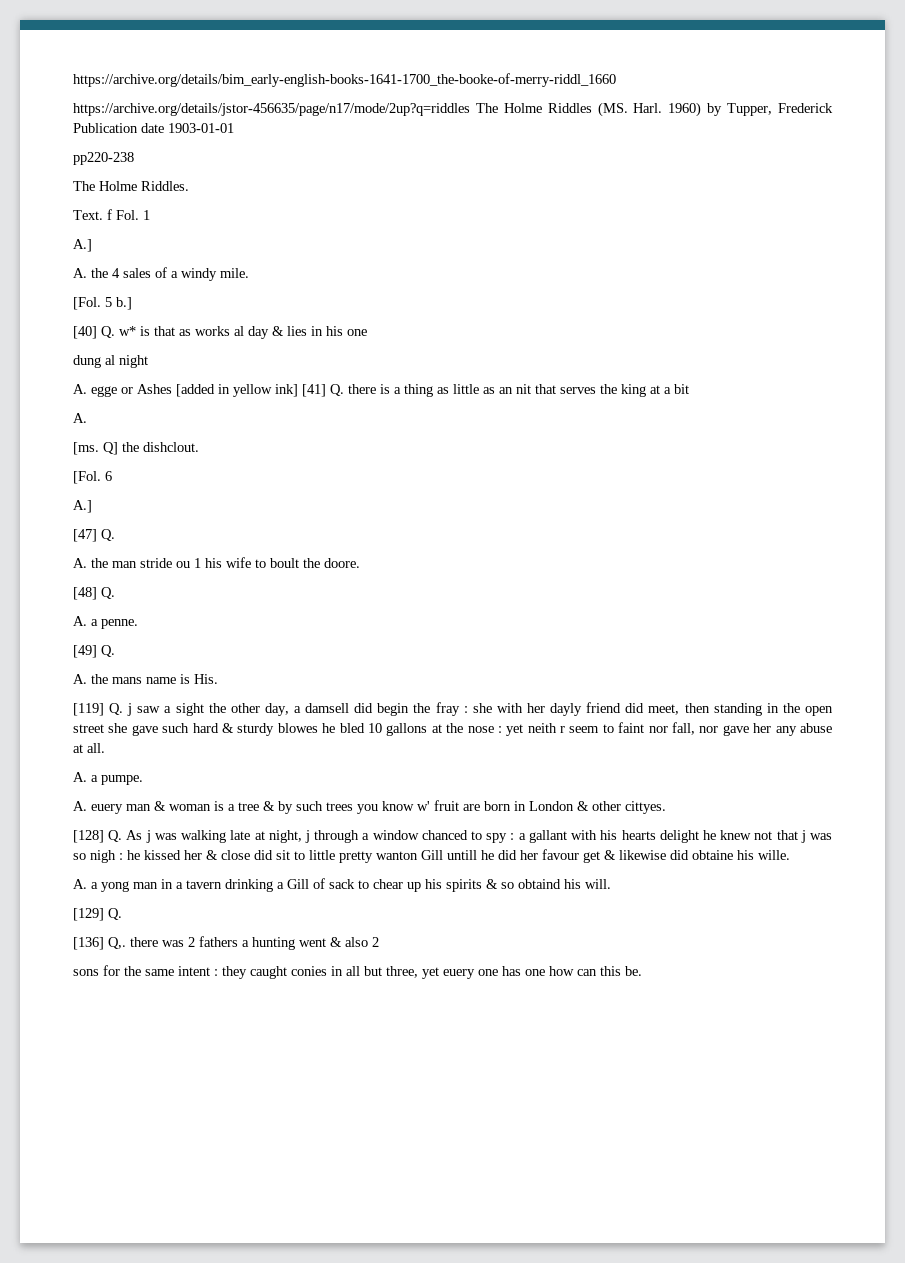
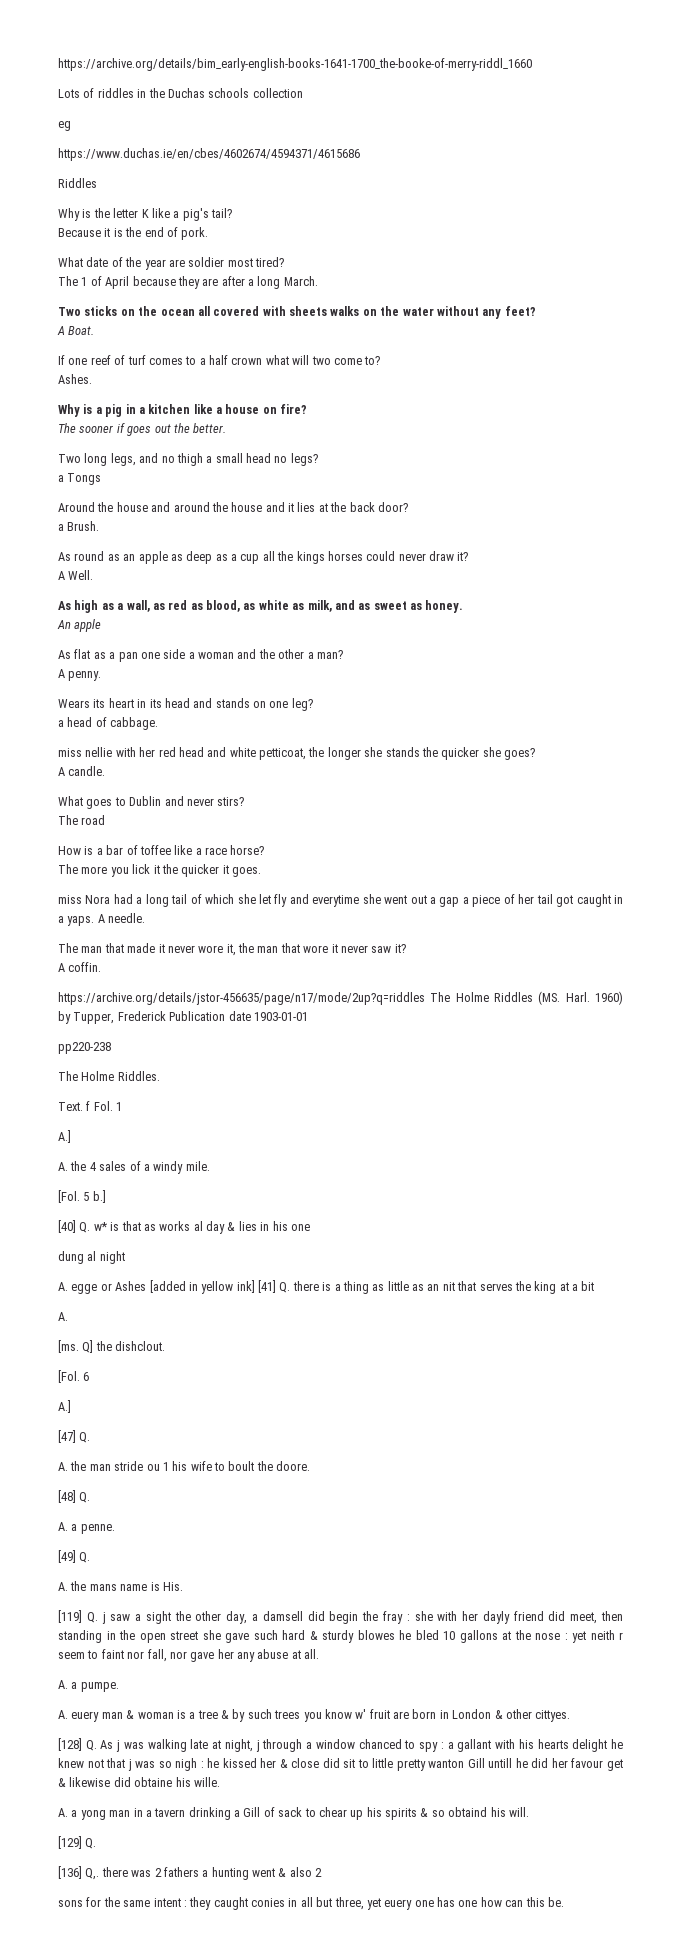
(616, 80) none -> [58,88,303,98] [58,121,71,131] [58,148,360,161] [58,178,97,188] [58,208,232,221] [58,227,209,240] [58,257,284,270] [58,276,318,289] [58,306,536,319] [57,326,95,335] [58,355,381,365] [58,374,92,384] [58,404,308,417] [58,423,227,436] [58,453,318,466] [58,473,102,485] [58,502,408,512] [58,521,100,531] [58,551,469,564] [58,570,94,580] [58,600,464,613] [57,619,102,632] [58,649,343,662] [58,669,102,681] [58,698,313,711] [58,717,159,730] [58,747,535,760] [58,766,106,776] [58,796,245,809] [58,815,106,825] [58,845,265,855] [58,864,261,877] [58,894,623,907] [58,913,146,926] [58,943,406,956] [58,962,102,972] // Lots of riddles in the Duchas schools collection // eg // https://www.duchas.ie/en/cbes/4602674/4594371/4615686 // Riddles // Why is the letter K like a pig's tail? // Because it is the end of pork. // What date of the year are soldier most tired? // The 1 of April because they are after a long March. // Two sticks on the ocean all covered with sheets walks on the water without any feet? // A Boat. // If one reef of turf comes to a half crown what will two come to? // Ashes. // Why is a pig in a kitchen like a house on fire? // The sooner if goes out the better. // Two long legs, and no thigh a small head no legs? // a Tongs // Around the house and around the house and it lies at the back door? // a Brush. // As round as an apple as deep as a cup all the kings horses could never draw it? // A Well. // As high as a wall, as red as blood, as white as milk, and as sweet as honey. // An apple // As flat as a pan one side a woman and the other a man? // A penny. // Wears its heart in its head and stands on one leg? // a head of cabbage. // miss nellie with her red head and white petticoat, the longer she stands the quicker she goes? // A candle. // What goes to Dublin and never stirs? // The road // How is a bar of toffee like a race horse? // The more you lick it the quicker it goes. // miss Nora had a long tail of which she let fly and everytime she went out a gap a piece of her tail got caught in a yaps. A needle. // The man that made it never wore it, the man that wore it never saw it? // A coffin.

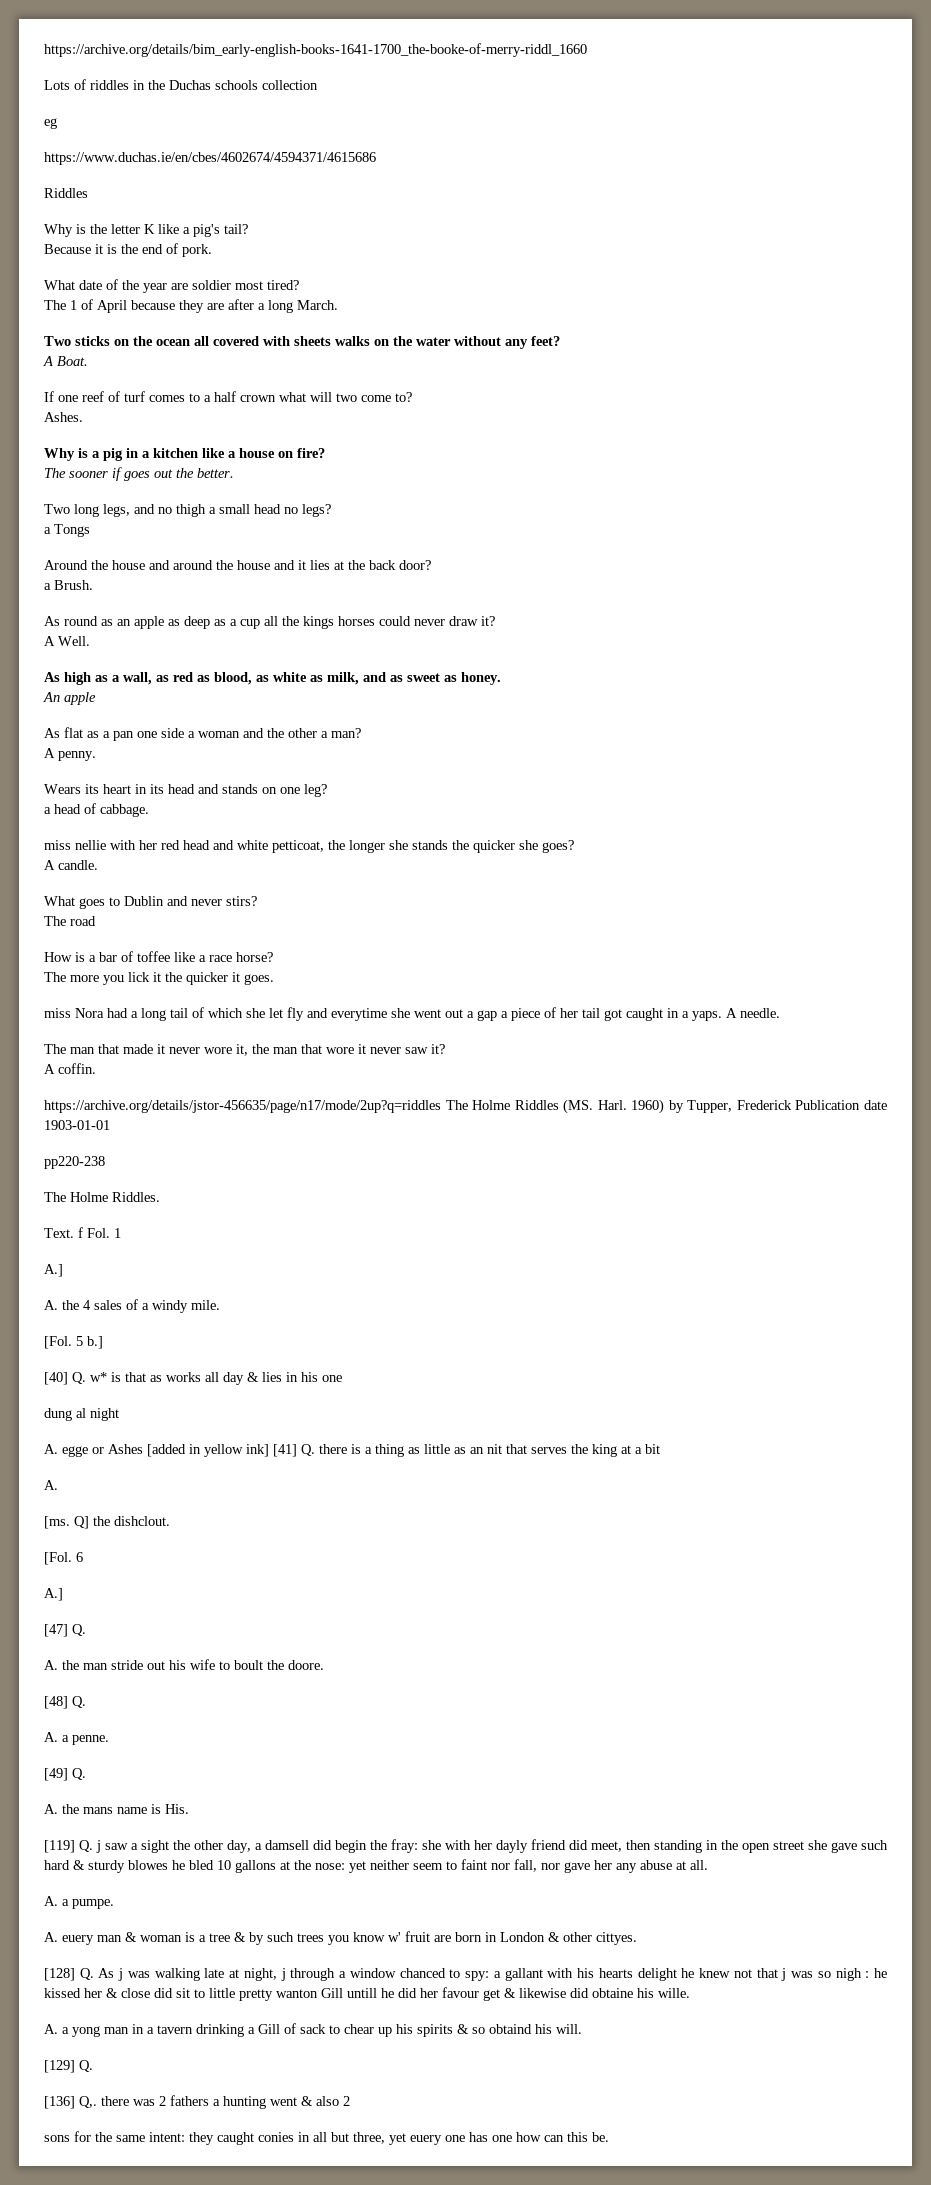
[193,1221,203,1231] al -> [205,1372,219,1382] all
[146,1462,169,1471] ou 1 -> [147,1661,165,1670] out
[382,1611,410,1624] fray : -> [391,1839,418,1853] fray:
[535,1630,623,1643] nose : yet neith r -> [315,1860,409,1873] nose: yet neither
[419,1742,444,1752] spy : -> [465,1971,490,1981] spy:
[153,1898,187,1907] intent : -> [149,2132,185,2142] intent:

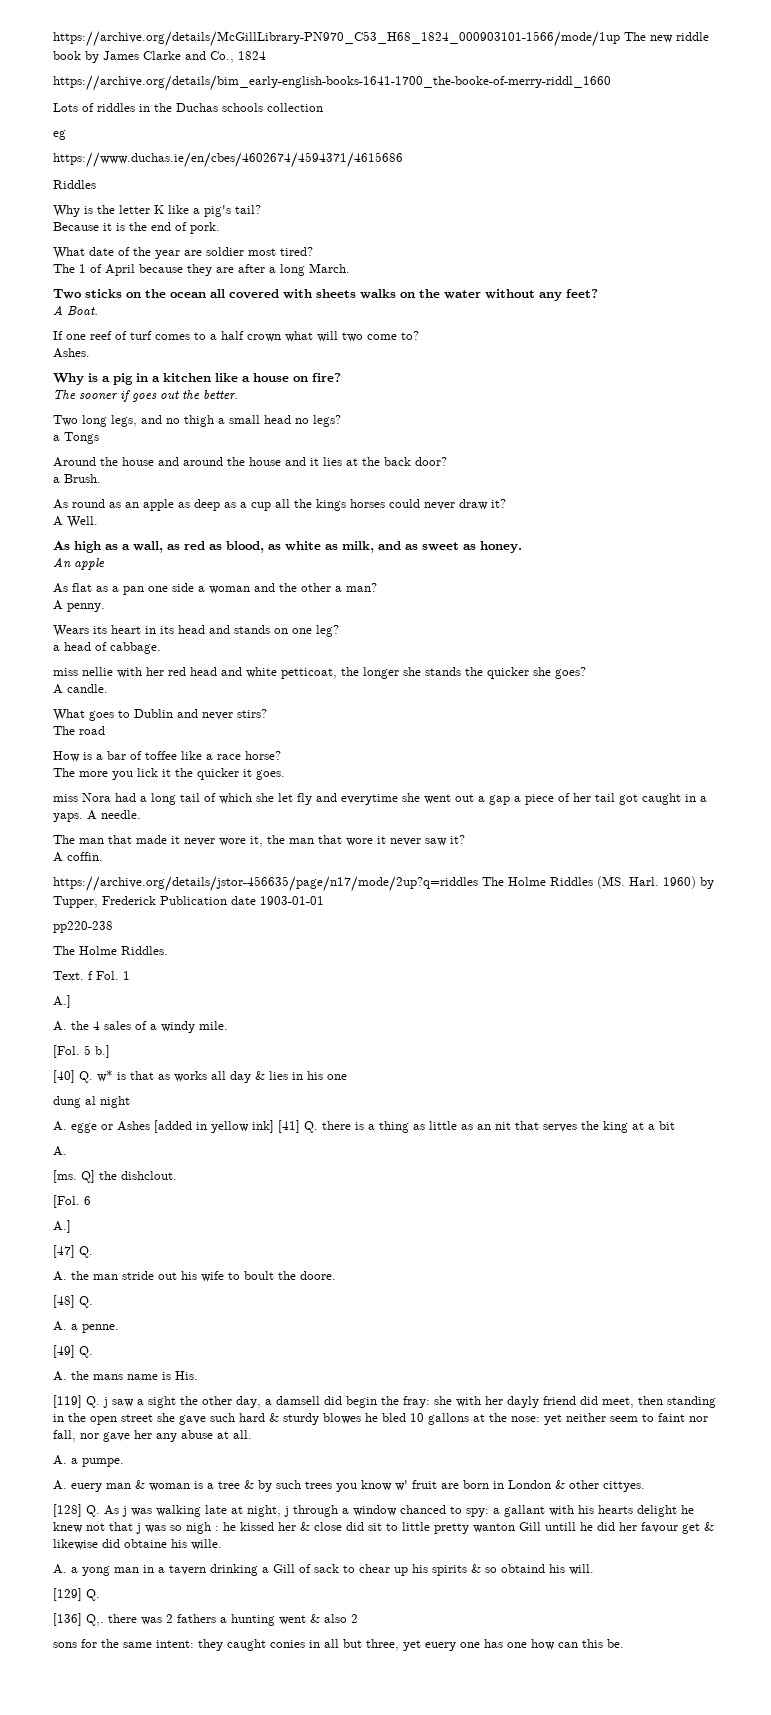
(44, 50) none -> [53,31,709,47] [53,51,266,63] https://archive.org/details/McGillLibrary-PN970_C53_H68_1824_000903101-1566/mode/1up The new riddle book by James Clarke and Co., 1824 //

